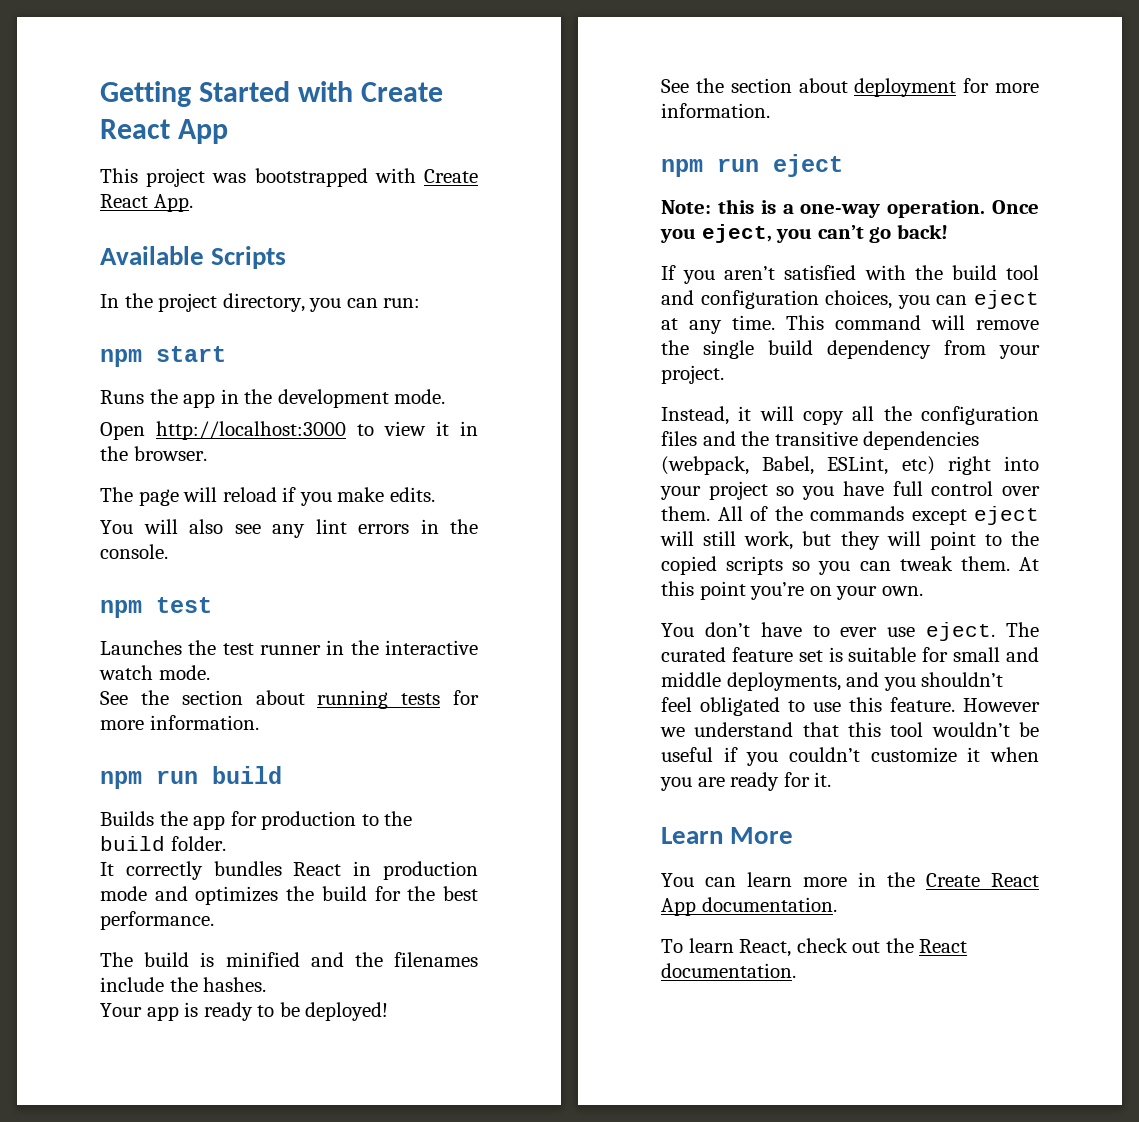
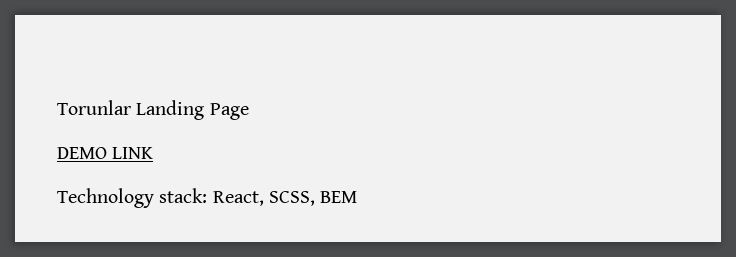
[100,81,444,107] [100,119,229,144] [100,168,478,187] [100,194,193,212] [100,246,287,269] [100,293,421,312] [100,346,226,367] [100,389,446,408] [100,421,478,440] [100,446,207,461] [100,487,435,506] [100,519,478,538] [100,544,168,559] [100,597,212,618] [100,640,479,655] [99,665,210,680] [100,690,479,709] [100,715,259,730] [100,766,282,789] [100,811,413,830] [100,836,226,851] [100,861,478,880] [100,886,479,905] [100,911,214,930] [100,952,479,967] [100,977,267,992] [100,1002,389,1021] [661,78,1039,97] [661,103,770,118] [661,154,843,177] [661,199,1039,218] [660,224,948,243] [661,265,1039,284] [661,290,1039,309] [661,315,1039,334] [661,340,1040,359] [661,365,724,384] [661,406,1039,425] [661,431,980,450] [661,456,1039,475] [660,481,1040,500] [661,506,1039,525] [660,531,1039,550] [661,556,1039,575] [661,581,923,600] [661,622,1039,641] [661,647,1039,662] [661,672,1004,691] [661,697,1040,716] [660,722,1039,737] [661,747,1039,766] [660,772,832,791] [661,827,794,844] [661,872,1039,887] [661,897,837,916] [661,938,968,957] [661,963,796,978] Getting Started with Create React App // This project was bootstrapped with Create React App. // Available Scripts // In the project directory, you can run: // npm start // Runs the app in the development mode. // Open http://localhost:3000 to view it in the browser. // The page will reload if you make edits. // You will also see any lint errors in the console. // npm test // Launches the test runner in the interactive watch mode. // See the section about running tests for more information. // npm run build // Builds the app for production to the build folder. // It correctly bundles React in production mode and optimizes the build for the best performance. // The build is minified and the filenames include the hashes. // Your app is ready to be deployed! // See the section about deployment for more information. // npm run eject // Note: this is a one-way operation. Once you eject, you can’t go back! // If you aren’t satisfied with the build tool and configuration choices, you can eject at any time. This command will remove the single build dependency from your project. // Instead, it will copy all the configuration files and the transitive dependencies (webpack, Babel, ESLint, etc) right into your project so you have full control over them. All of the commands except eject will still work, but they will point to the copied scripts so you can tweak them. At this point you’re on your own. // You don’t have to ever use eject. The curated feature set is suitable for small and middle deployments, and you shouldn’t feel obligated to use this feature. However we understand that this tool wouldn’t be useful if you couldn’t customize it when you are ready for it. // Learn More // You can learn more in the Create React App documentation. // To learn React, check out the React documentation. -> [57,100,249,120] [57,147,154,159] [57,188,358,208] Torunlar Landing Page // DEMO LINK // Technology stack: React, SCSS, BEM

